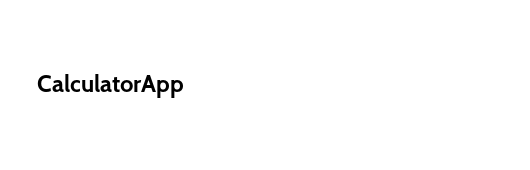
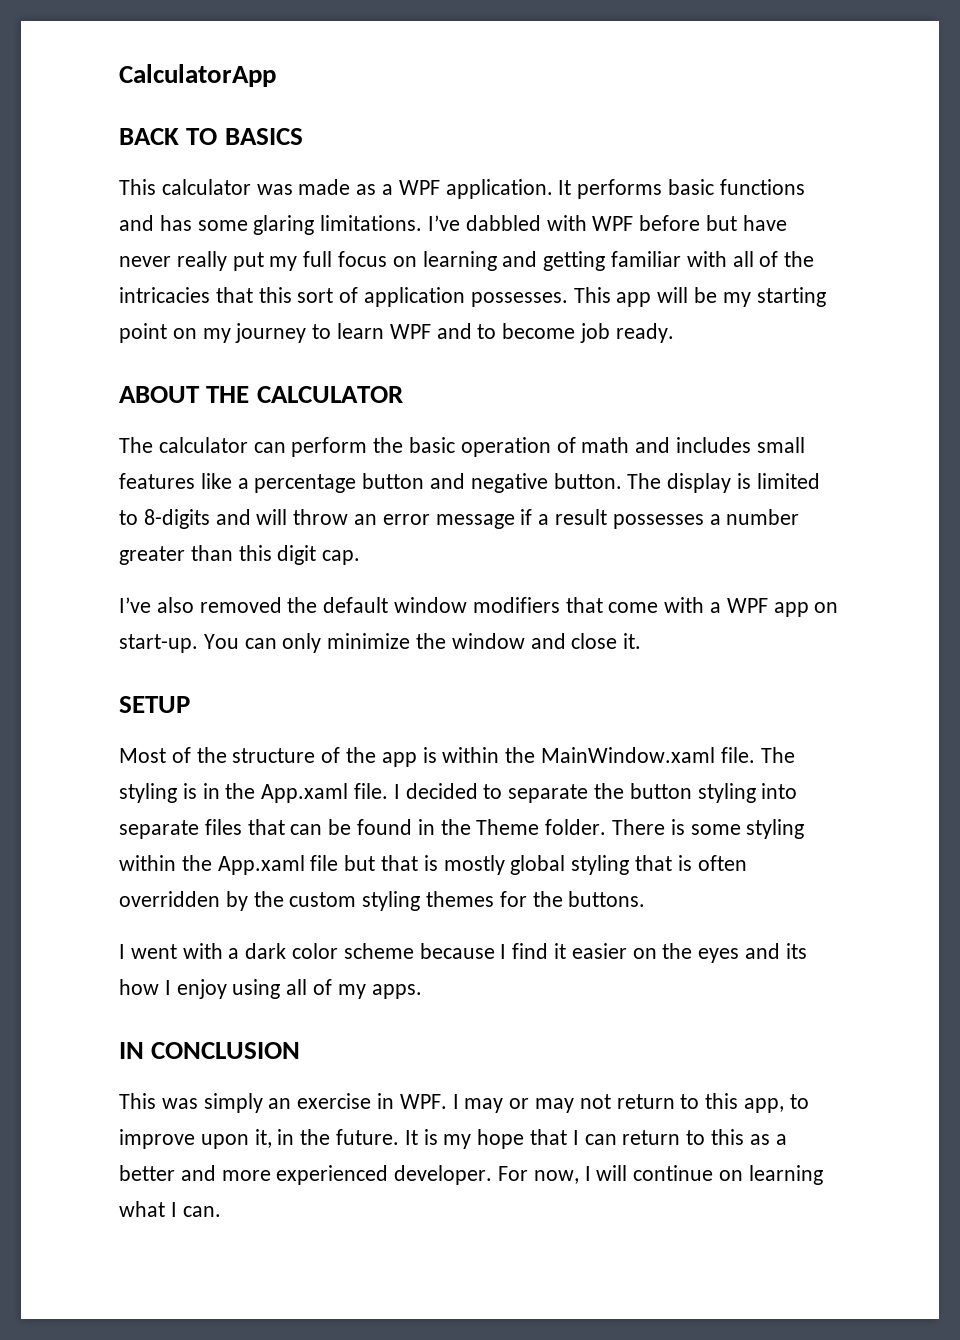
(184, 86) none -> [119,128,303,145] [119,179,805,199] [119,215,787,235] [119,251,815,271] [119,287,826,307] [119,323,674,343] [119,386,403,403] [119,437,805,457] [119,473,820,493] [119,509,800,529] [119,545,361,565] [119,597,839,617] [119,633,642,653] [119,696,190,713] [119,747,795,767] [119,783,798,803] [119,819,805,839] [119,855,747,875] [119,891,646,911] [119,943,807,963] [119,979,422,999] [119,1042,301,1059] [119,1093,809,1113] [119,1129,787,1149] [119,1165,823,1185] [119,1201,221,1217] // BACK TO BASICS // This calculator was made as a WPF application. It performs basic functions and has some glaring limitations. I’ve dabbled with WPF before but have never really put my full focus on learning and getting familiar with all of the intricacies that this sort of application possesses. This app will be my starting point on my journey to learn WPF and to become job ready. // ABOUT THE CALCULATOR // The calculator can perform the basic operation of math and includes small features like a percentage button and negative button. The display is limited to 8-digits and will throw an error message if a result possesses a number greater than this digit cap. // I’ve also removed the default window modifiers that come with a WPF app on start-up. You can only minimize the window and close it. // SETUP // Most of the structure of the app is within the MainWindow.xaml file. The styling is in the App.xaml file. I decided to separate the button styling into separate files that can be found in the Theme folder. There is some styling within the App.xaml file but that is mostly global styling that is often overridden by the custom styling themes for the buttons. // I went with a dark color scheme because I find it easier on the eyes and its how I enjoy using all of my apps. // IN CONCLUSION // This was simply an exercise in WPF. I may or may not return to this app, to improve upon it, in the future. It is my hope that I can return to this as a better and more experienced developer. For now, I will continue on learning what I can.

